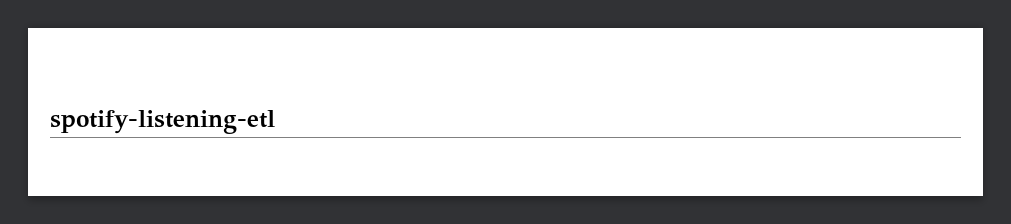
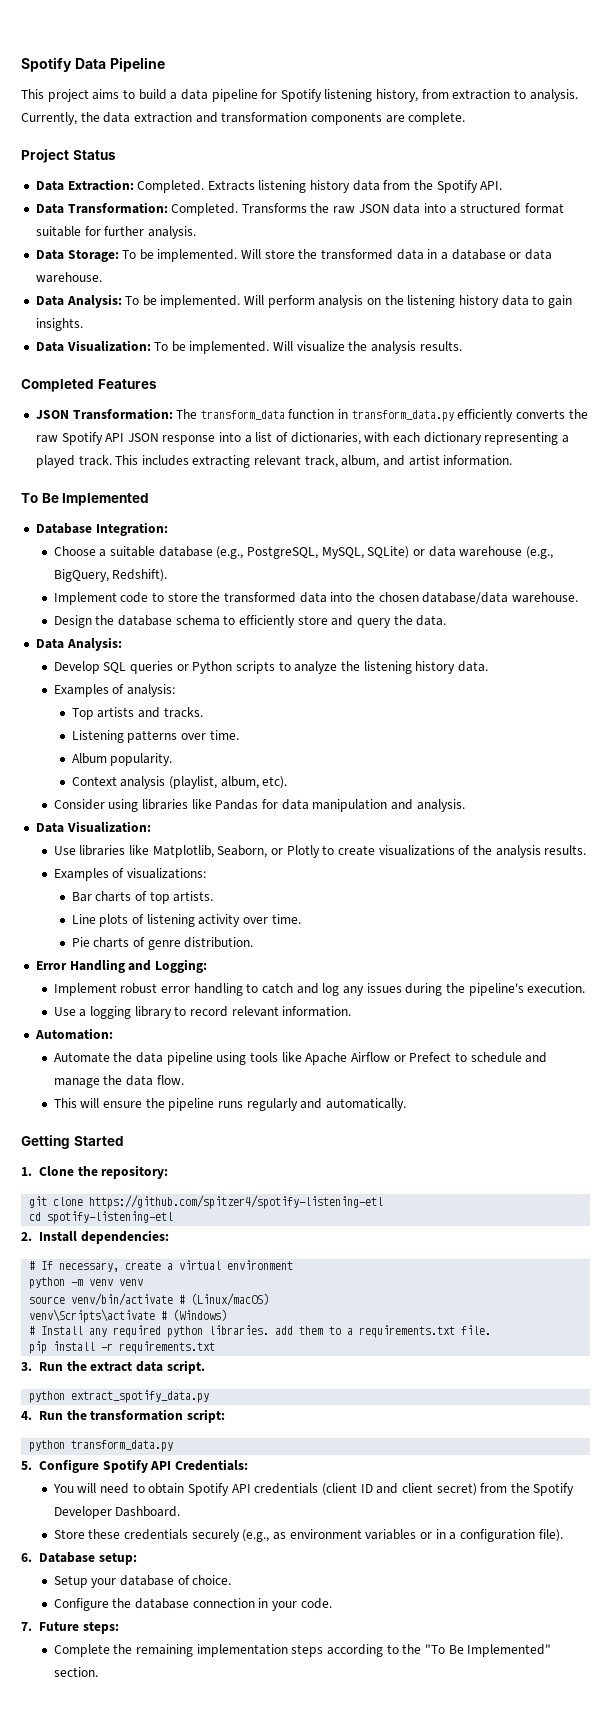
[50,110,275,134] spotify-listening-etl -> [21,57,165,72] [21,89,578,102] [21,112,466,125] [21,149,116,163] [35,179,503,193] [35,202,564,216] [35,226,196,239] [35,249,552,262] [35,272,102,283] [35,294,572,308] [35,318,83,331] [35,340,462,354] [21,379,157,392] [35,408,588,422] [35,432,569,445] [35,455,513,468] [21,493,150,506] [35,522,168,536] [53,546,553,559] [53,569,168,582] [53,592,578,605] [53,615,447,628] [35,637,122,651] [53,661,488,674] [53,684,176,697] [71,707,203,720] [71,730,239,743] [71,753,173,766] [71,776,288,789] [53,799,465,812] [35,821,151,833] [53,845,587,858] [53,868,207,881] [71,891,214,904] [71,914,301,927] [71,937,254,950] [35,959,207,973] [53,983,586,996] [53,1006,352,1019] [34,1028,113,1040] [53,1052,548,1065] [53,1075,184,1088] [53,1098,406,1111] [21,1135,124,1149] [21,1165,169,1179] [29,1195,384,1209] [29,1211,174,1224] [21,1230,169,1244] [29,1260,294,1272] [29,1277,144,1289] [29,1293,270,1306] [29,1309,228,1323] [29,1325,492,1338] [29,1341,216,1354] [21,1360,205,1374] [29,1390,210,1403] [21,1409,225,1423] [29,1440,174,1452] [21,1459,248,1473] [52,1483,575,1496] [53,1506,181,1519] [53,1529,563,1542] [21,1552,137,1565] [53,1575,232,1588] [53,1598,332,1611] [21,1621,119,1634] [53,1644,552,1657] [53,1667,98,1677] Spotify Data Pipeline // This project aims to build a data pipeline for Spotify listening history, from extraction to analysis. Currently, the data extraction and transformation components are complete. // Project Status // Data Extraction: Completed. Extracts listening history data from the Spotify API. // Data Transformation: Completed. Transforms the raw JSON data into a structured format suitable for further analysis. // Data Storage: To be implemented. Will store the transformed data in a database or data warehouse. // Data Analysis: To be implemented. Will perform analysis on the listening history data to gain insights. // Data Visualization: To be implemented. Will visualize the analysis results. // Completed Features // JSON Transformation: The transform_data function in transform_data.py efficiently converts the raw Spotify API JSON response into a list of dictionaries, with each dictionary representing a played track. This includes extracting relevant track, album, and artist information. // To Be Implemented // Database Integration: // Choose a suitable database (e.g., PostgreSQL, MySQL, SQLite) or data warehouse (e.g., BigQuery, Redshift). // Implement code to store the transformed data into the chosen database/data warehouse. // Design the database schema to efficiently store and query the data. // Data Analysis: // Develop SQL queries or Python scripts to analyze the listening history data. // Examples of analysis: // Top artists and tracks. // Listening patterns over time. // Album popularity. // Context analysis (playlist, album, etc). // Consider using libraries like Pandas for data manipulation and analysis. // Data Visualization: // Use libraries like Matplotlib, Seaborn, or Plotly to create visualizations of the analysis results. // Examples of visualizations: // Bar charts of top artists. // Line plots of listening activity over time. // Pie charts of genre distribution. // Error Handling and Logging: // Implement robust error handling to catch and log any issues during the pipeline's execution. // Use a logging library to record relevant information. // Automation: // Automate the data pipeline using tools like Apache Airflow or Prefect to schedule and manage the data flow. // This will ensure the pipeline runs regularly and automatically. // Getting Started // 1. Clone the repository: // git clone https://github.com/spitzer4/spotify-listening-etl // cd spotify-listening-etl // 2. Install dependencies: // # If necessary, create a virtual environment // python -m venv venv // source venv/bin/activate # (Linux/macOS) // venv\Scripts\activate # (Windows) // # Install any required python libraries. add them to a requirements.txt file. // pip install -r requirements.txt // 3. Run the extract data script. // python extract_spotify_data.py // 4. Run the transformation script: // python transform_data.py // 5. Configure Spotify API Credentials: // You will need to obtain Spotify API credentials (client ID and client secret) from the Spotify Developer Dashboard. // Store these credentials securely (e.g., as environment variables or in a configuration file). // 6. Database setup: // Setup your database of choice. // Configure the database connection in your code. // 7. Future steps: // Complete the remaining implementation steps according to the "To Be Implemented" section.

